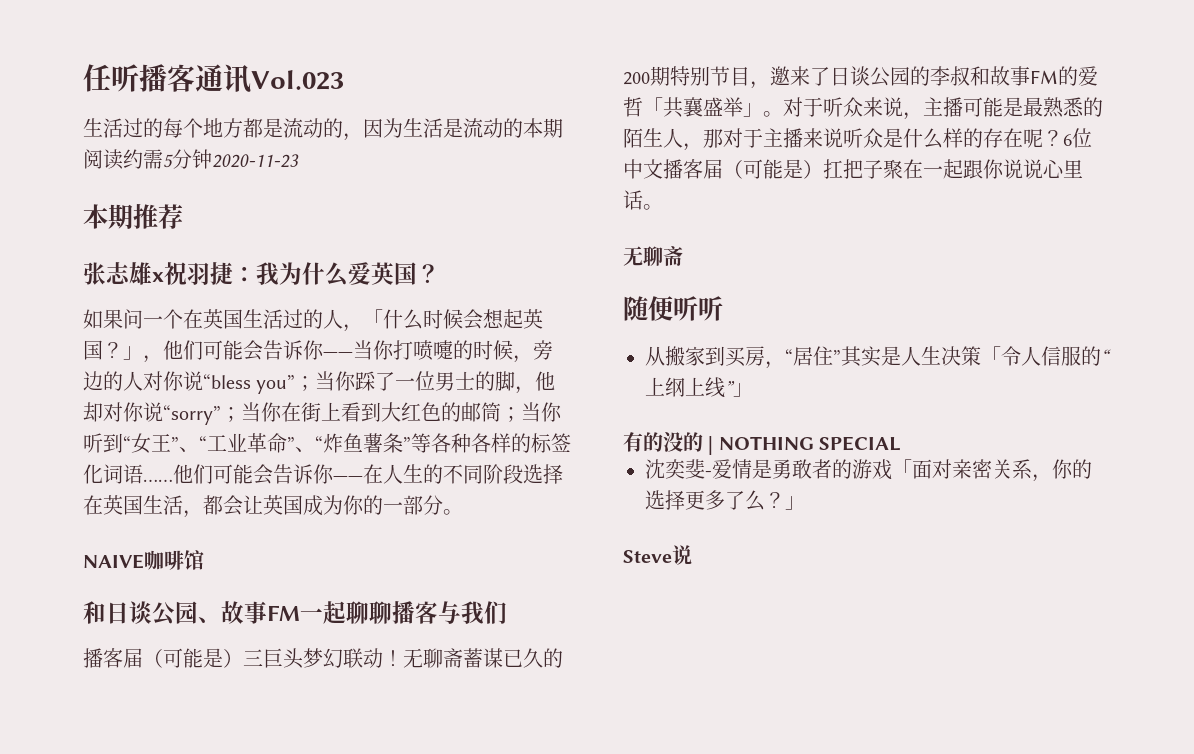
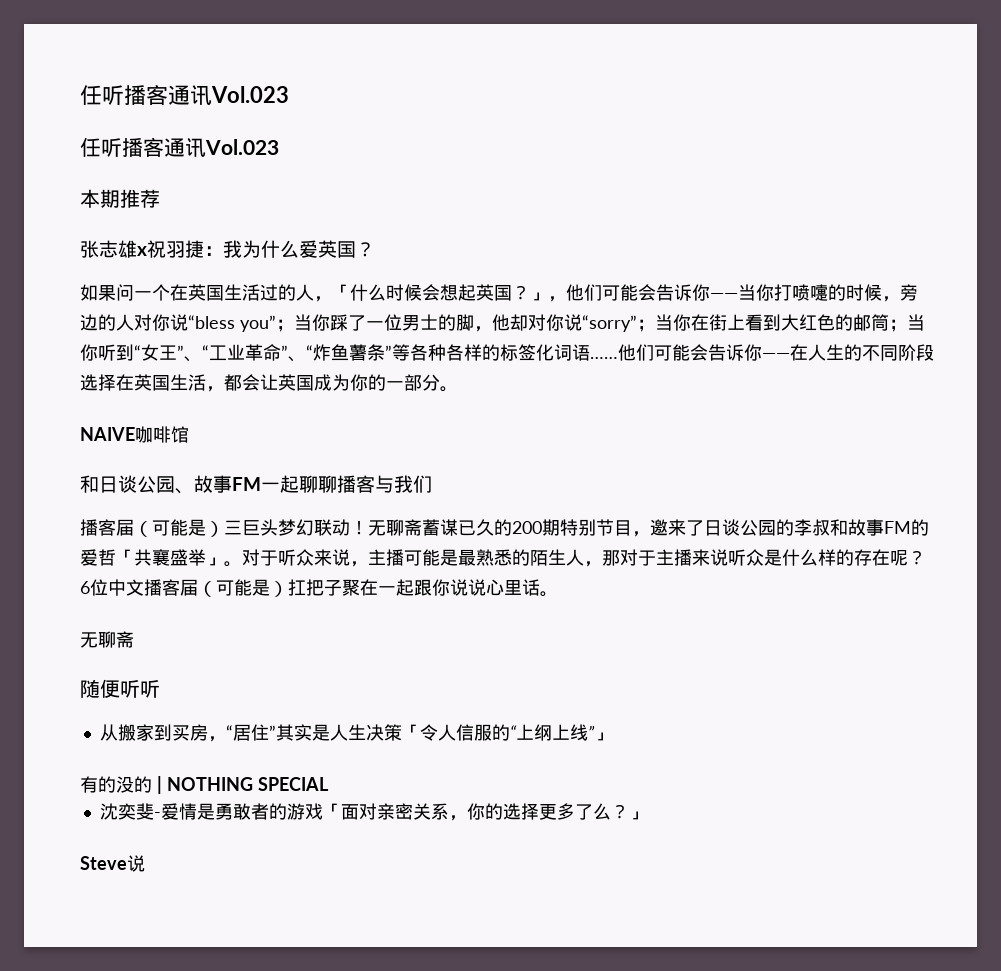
[83,64,344,93] [83,118,563,141] [83,149,299,170] 任听播客通讯Vol.023 // 生活过的每个地方都是流动的，因为生活是流动的本期阅读约需5分钟2020-11-23 -> [80,85,289,106] [80,137,279,157] 任听播客通讯Vol.023 // 任听播客通讯Vol.023

